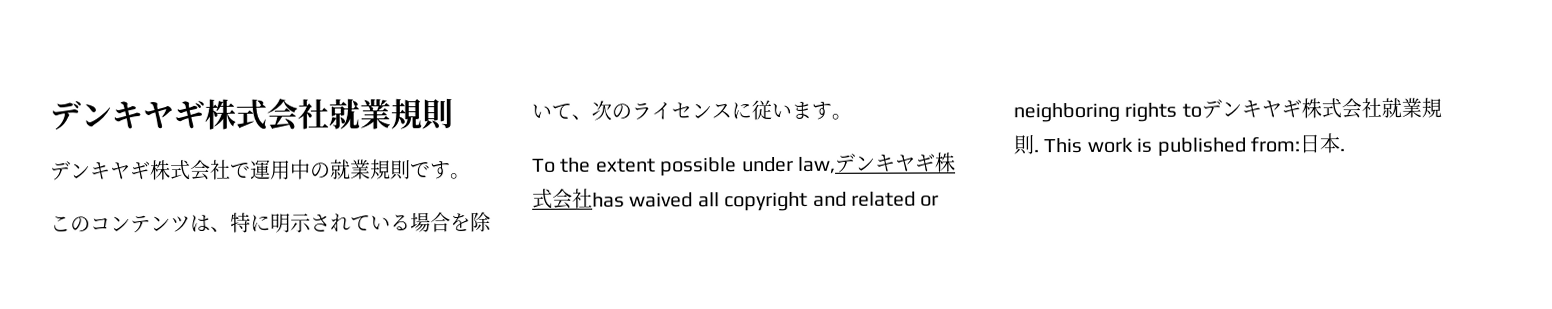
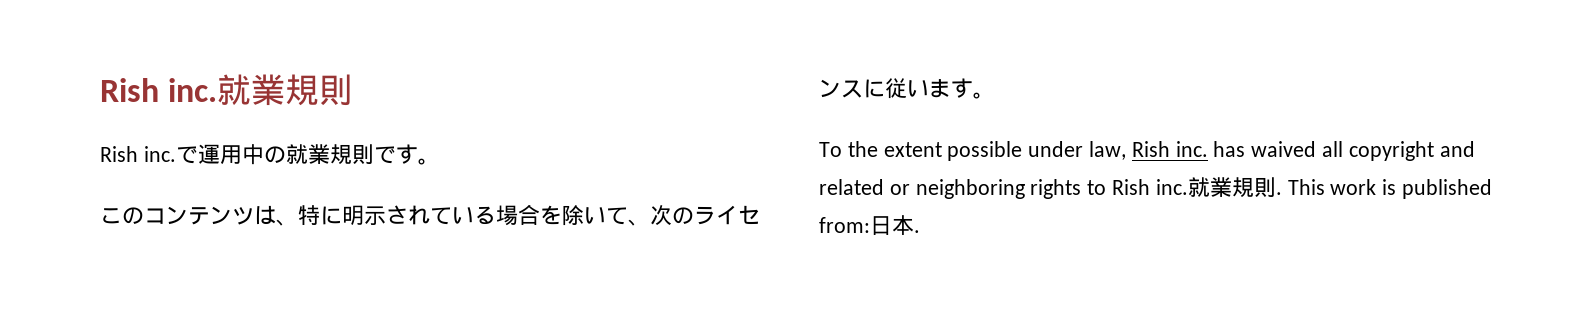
[49,98,453,132] [50,159,231,181] デンキヤギ株式会社就業規則 // デンキヤギ株式会社 -> [100,74,354,106] [100,146,176,162] Rish inc.就業規則 // Rish inc.
[834,152,956,173] [532,188,593,210] デンキヤギ株式会社 -> [1131,141,1208,157] Rish inc.
[1200,97,1382,120] デンキヤギ株式会社 -> [1112,179,1188,195] Rish inc.

